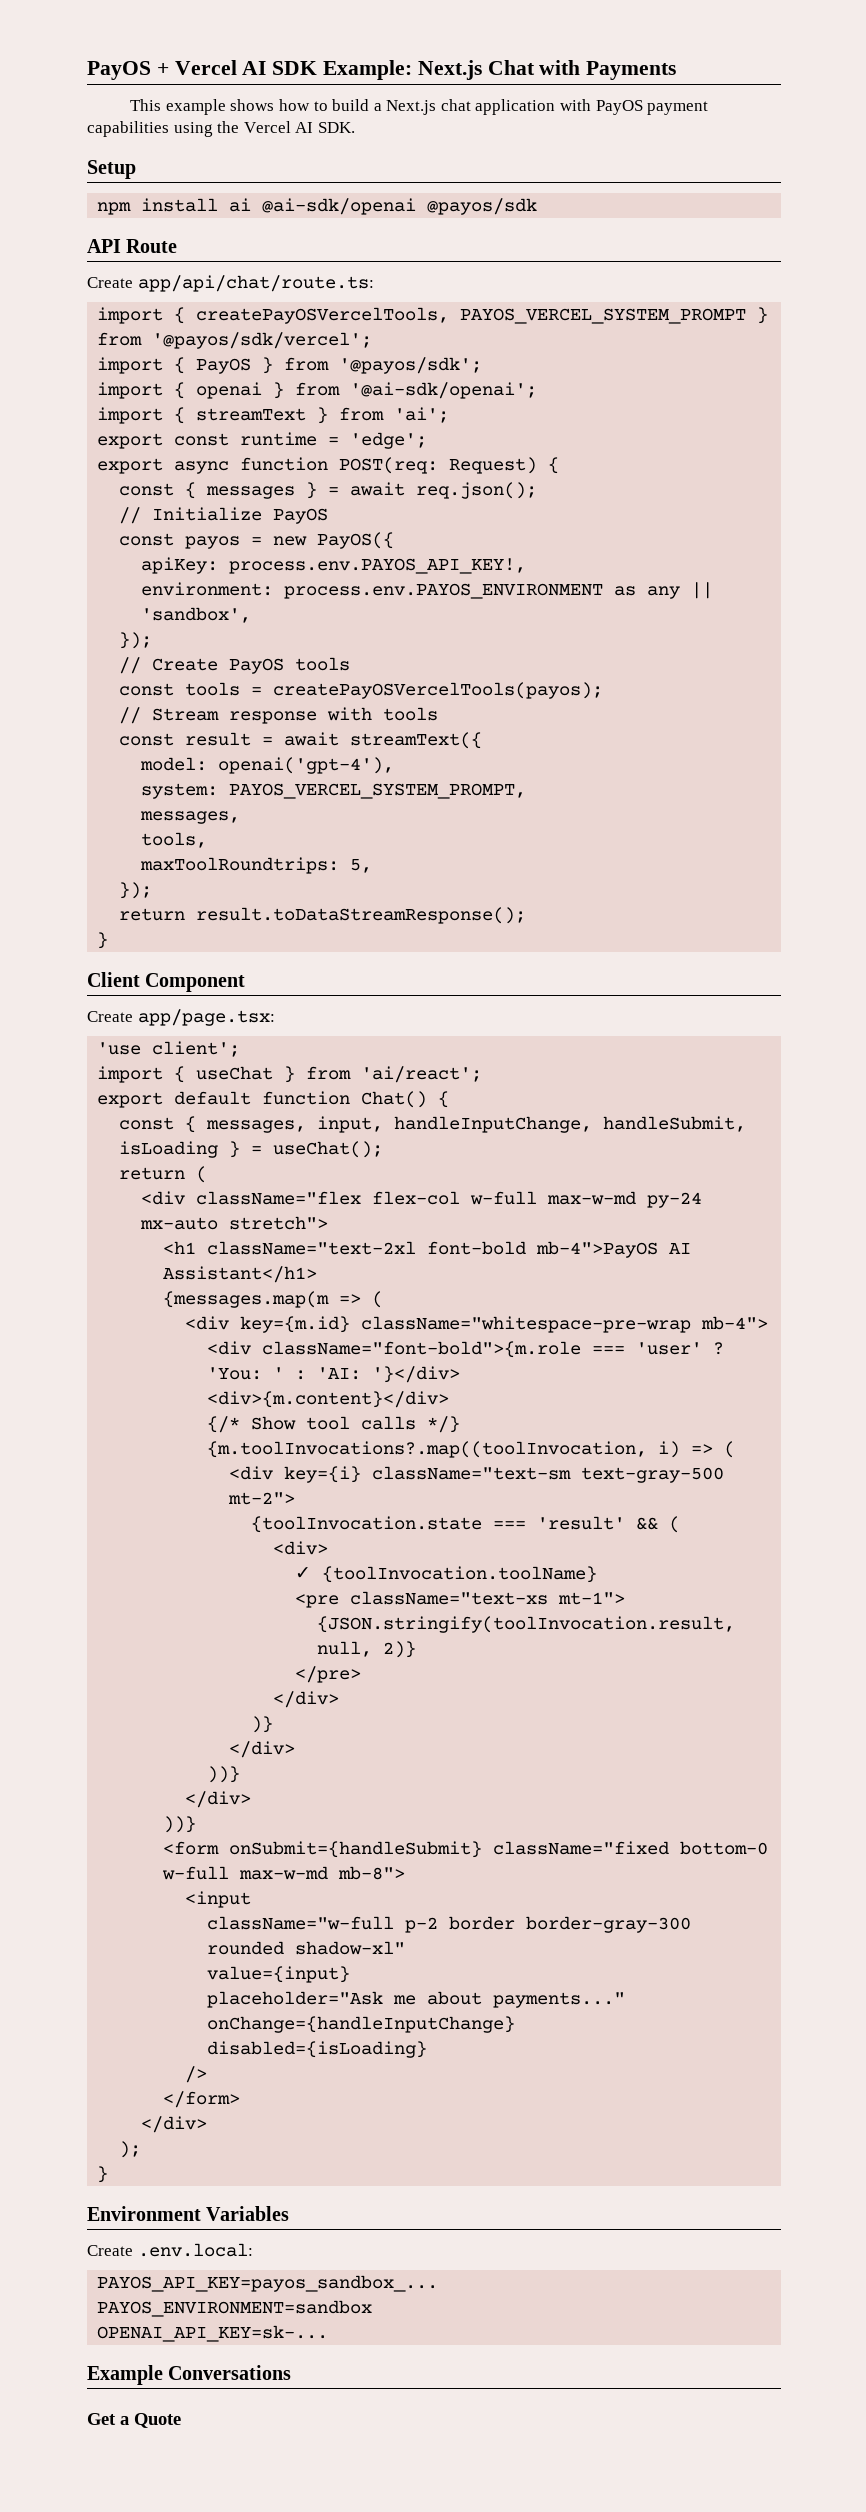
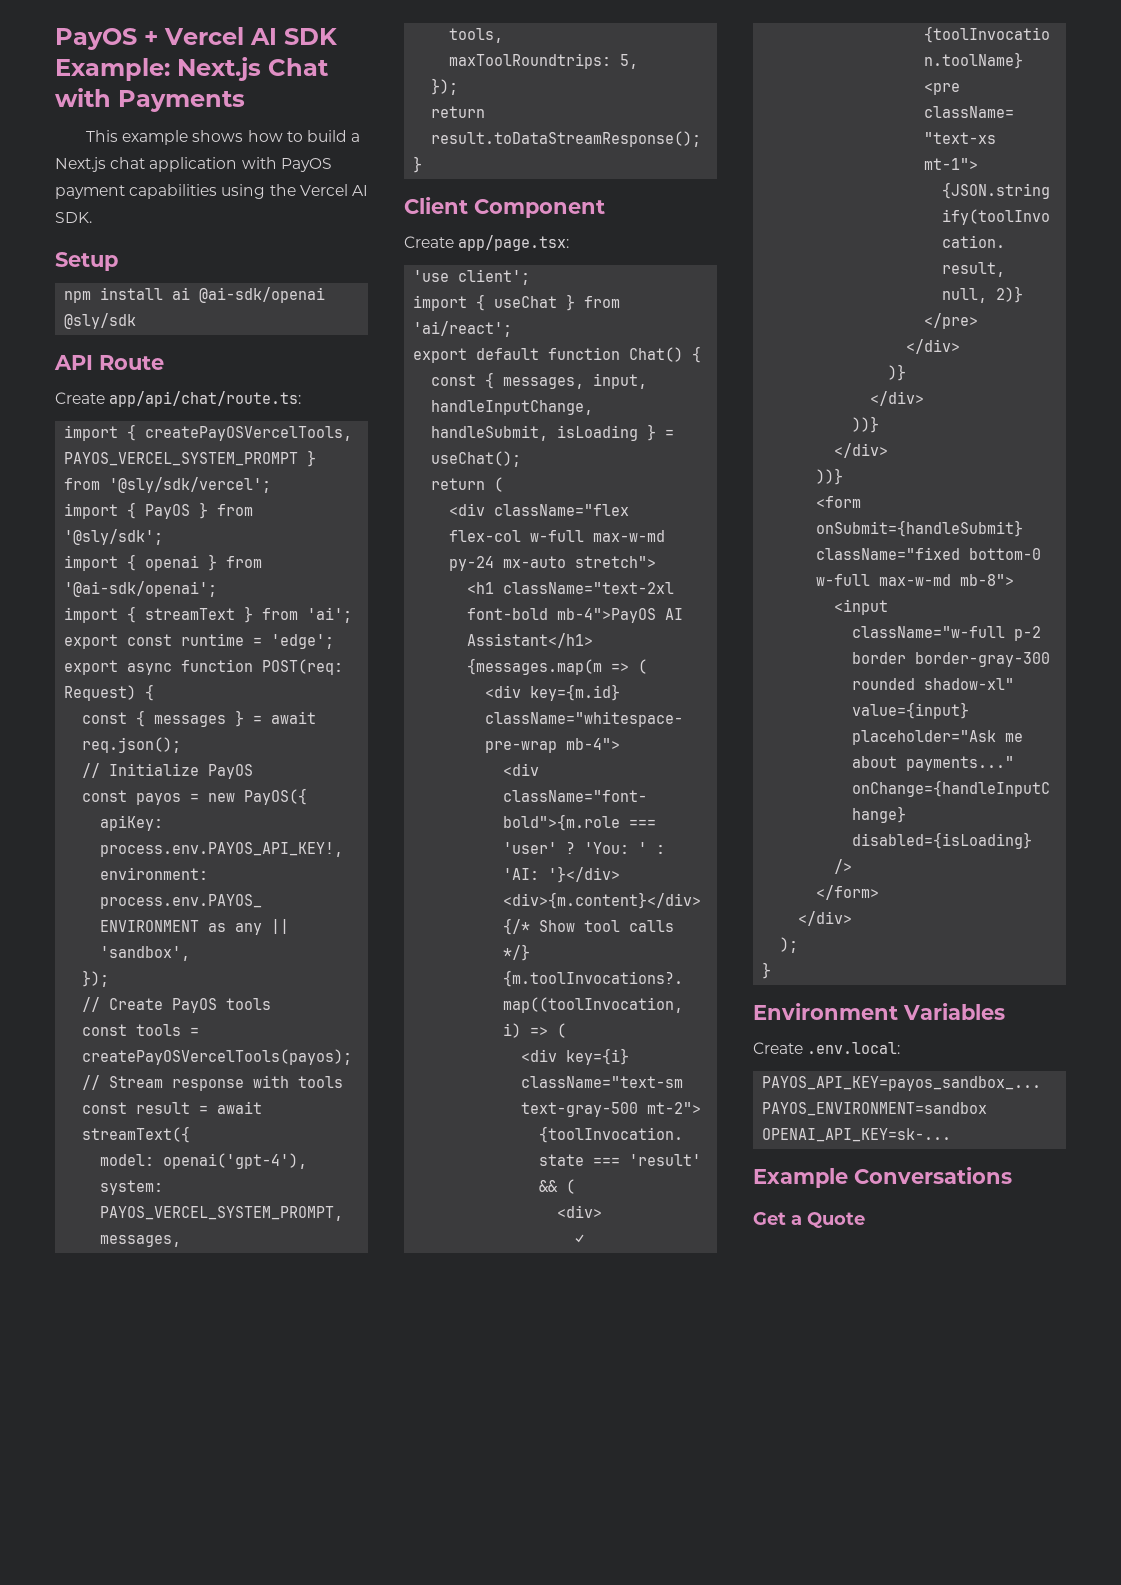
[427,198,538,215] @payos/sdk -> [64,313,137,329] @sly/sdk
[152,332,373,349] '@payos/sdk/vercel'; -> [109,477,272,493] '@sly/sdk/vercel';
[339,357,483,374] '@payos/sdk'; -> [64,529,164,545] '@sly/sdk';

